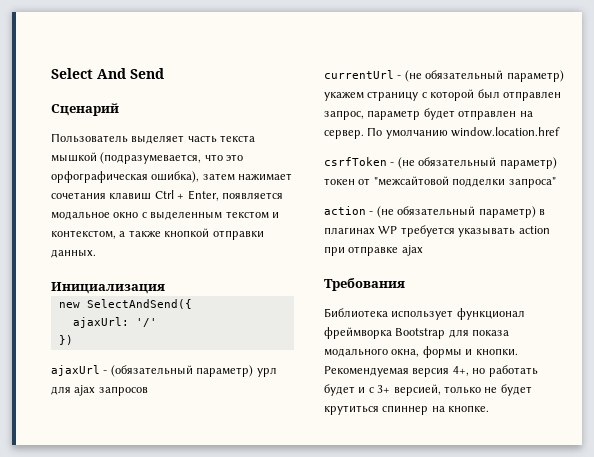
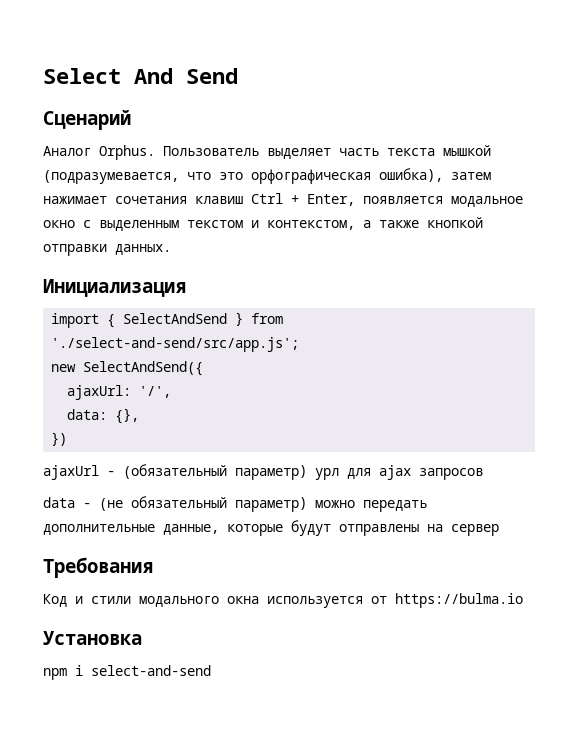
(119, 109) none -> [43,145,155,160] Аналог Orphus.
(165, 288) none -> [51,312,284,328] [51,337,300,352] // import { SelectAndSend } from './select-and-send/src/app.js';
[135,318,157,327] '/' -> [139,386,172,398] [67,408,140,424] '/', // data: {},
[324,70,564,82] [324,89,561,101] [324,108,533,120] [324,127,561,139] [324,157,557,169] [324,176,556,188] [324,206,545,218] [324,225,550,237] [324,245,423,256] [324,278,405,291] [324,308,525,320] [324,327,510,339] [324,346,518,358] [324,365,538,377] [324,384,532,396] [324,405,490,415] currentUrl - (не обязательный параметр) укажем страницу с которой был отправлен запрос, параметр будет отправлен на сервер. По умолчанию window.location.href // csrfToken - (не обязательный параметр) токен от "межсайтовой подделки запроса" // action - (не обязательный параметр) в плагинах WP требуется указывать action при отправке ajax // Требования // Библиотека использует функционал фреймворка Bootstrap для показа модального окна, формы и кнопки. Рекомендуемая версия 4+, но работать будет и с 3+ версией, только не будет крутиться спиннер на кнопке. -> [43,496,427,512] [43,520,499,536] [43,557,153,578] [43,593,523,608] [43,631,142,645] [43,665,211,680] data - (не обязательный параметр) можно передать дополнительные данные, которые будут отправлены на сервер // Требования // Код и стили модального окна используется от https://bulma.io // Установка // npm i select-and-send

